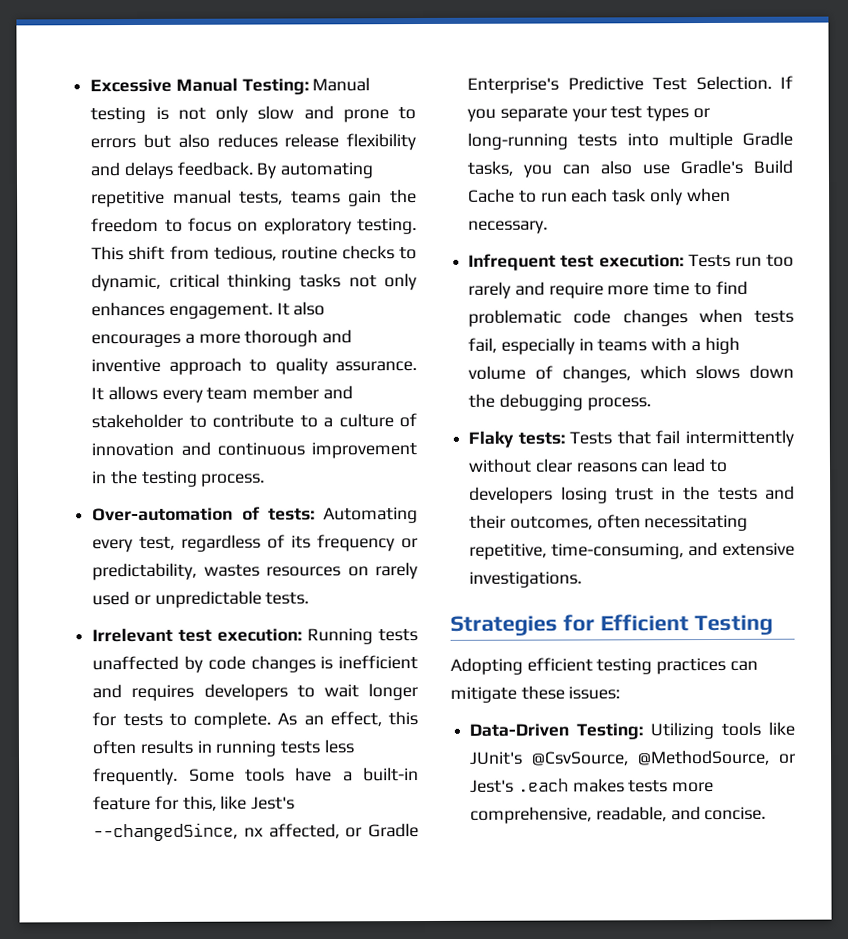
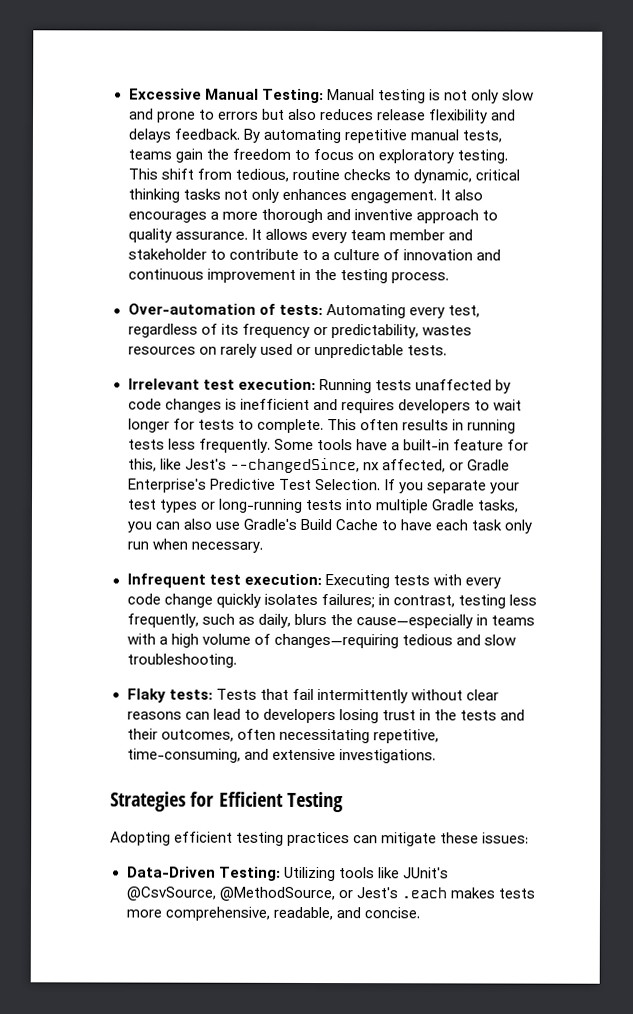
[277,711,418,727] As an effect, this -> [326,419,357,431] This
[540,192,568,203] run -> [399,519,432,531] have
(683, 197) none -> [126,541,149,550] run
[687,253,794,268] [468,280,748,299] [468,308,794,327] [468,337,575,355] Tests run too rarely and require more time to find problematic code changes when tests fail, especially -> [324,574,501,589] [126,593,537,609] [126,613,473,629] Executing tests with every code change quickly isolates failures; in contrast, testing less frequently, such as daily, blurs the cause—especially
[561,364,794,383] [468,393,651,411] changes, which slows down the debugging process. -> [273,633,516,649] [126,653,237,668] changes—requiring tedious and slow troubleshooting.

